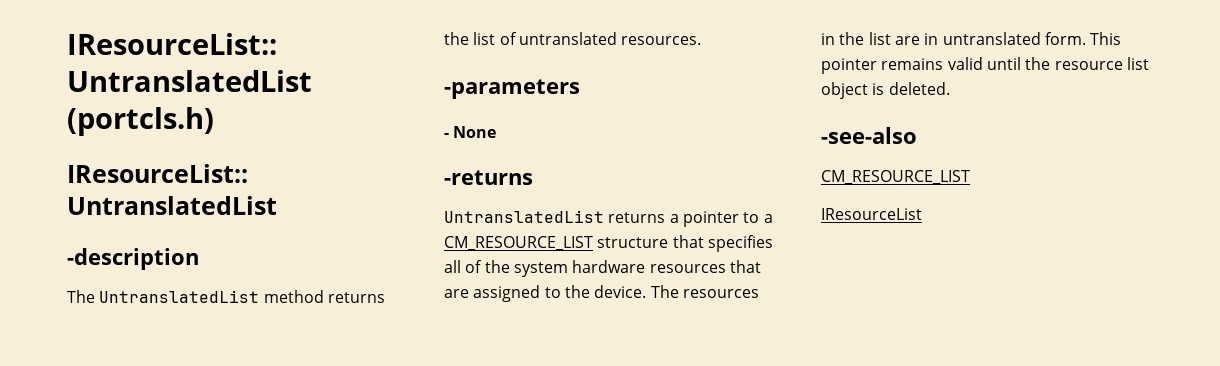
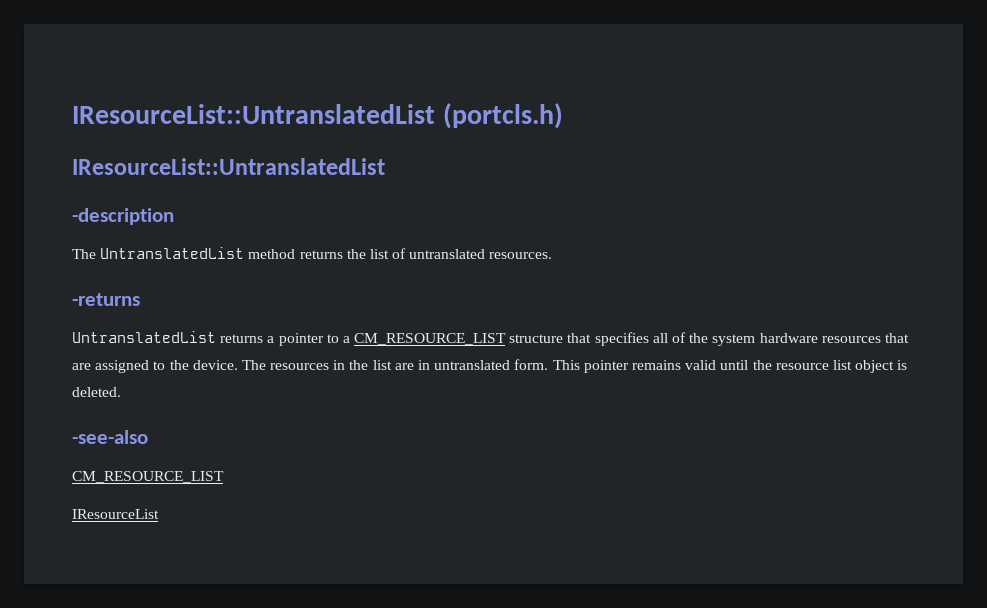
[444,79,580,99] [444,126,497,138] // -parameters // - None -> (553, 255) none

